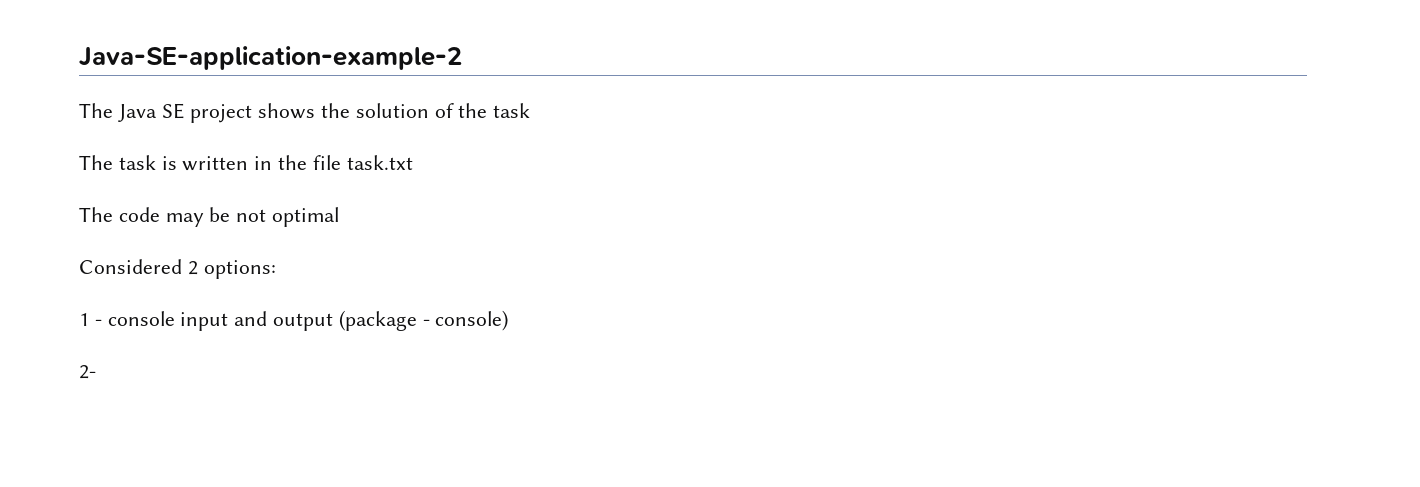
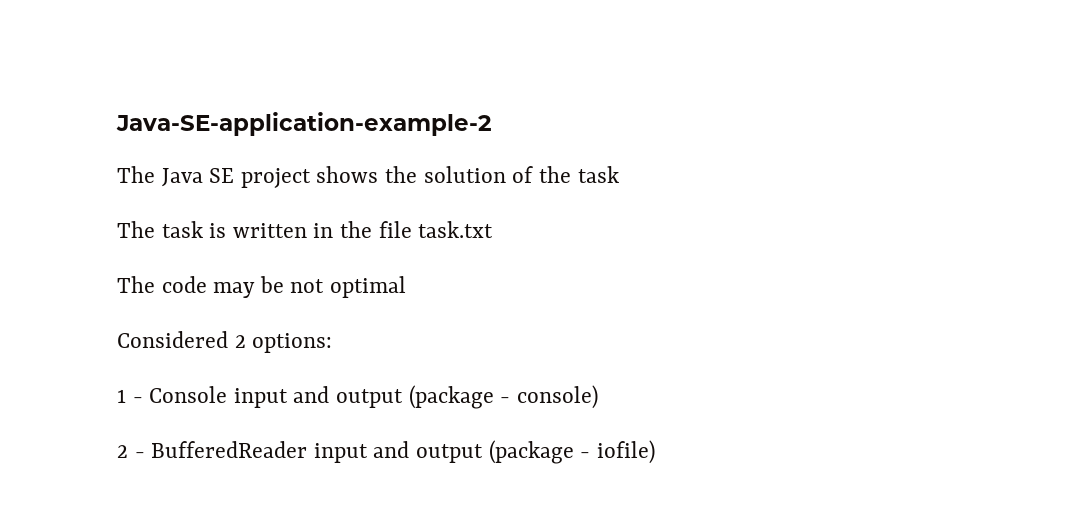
[107,311,175,326] console -> [149,386,228,403] Console
[79,365,96,379] 2- -> [117,440,655,464] 2 - BufferedReader input and output (package - iofile)

